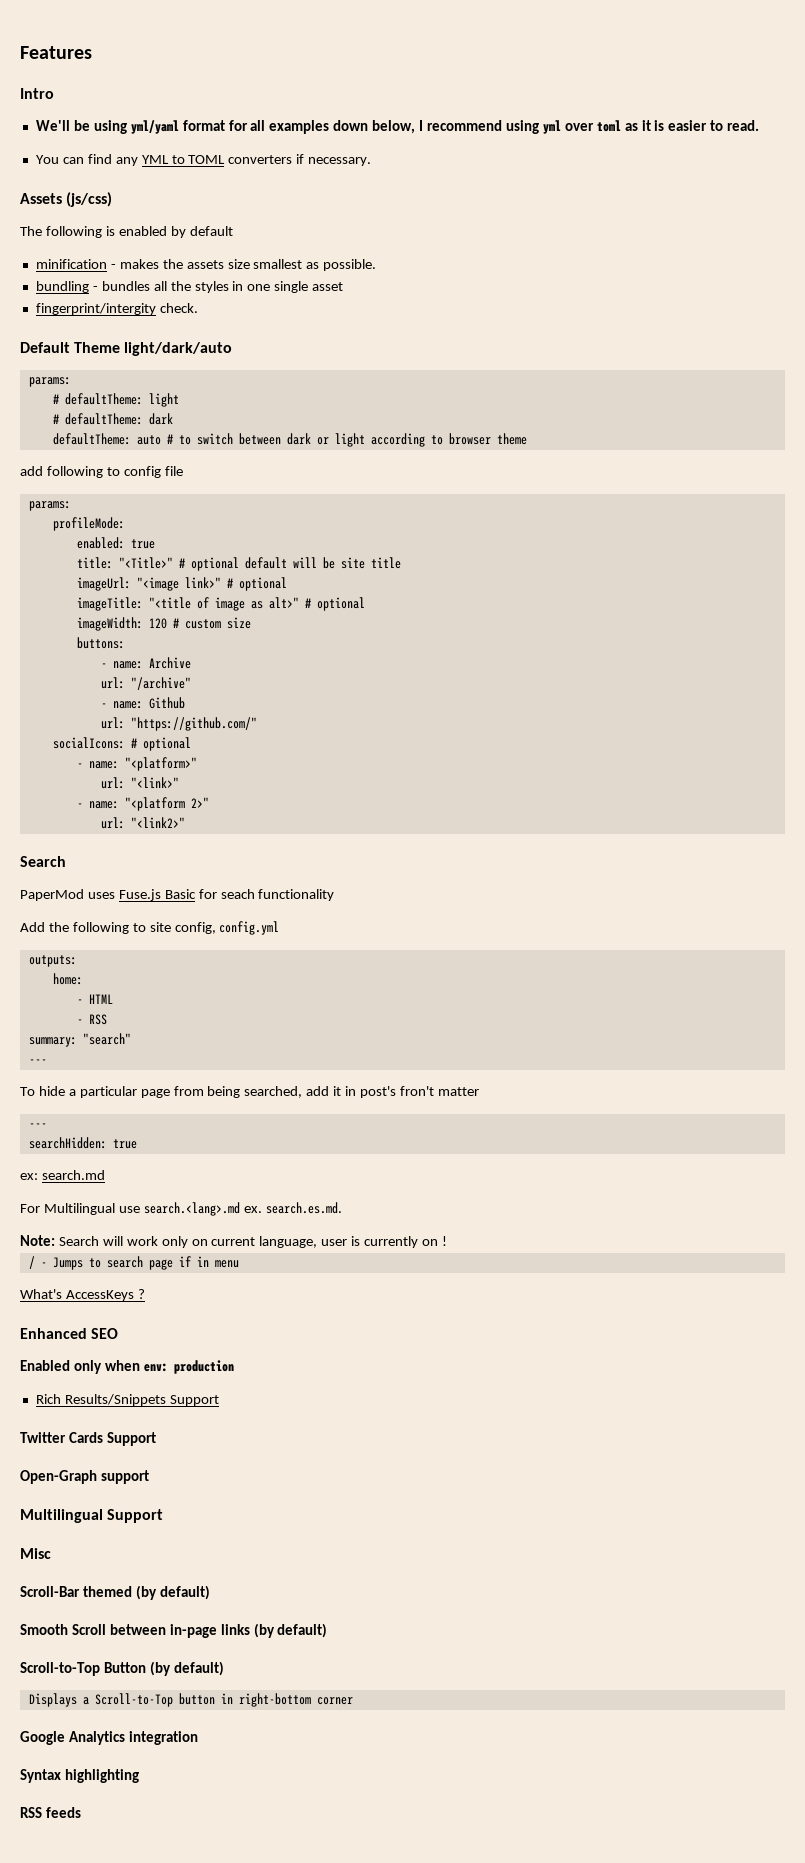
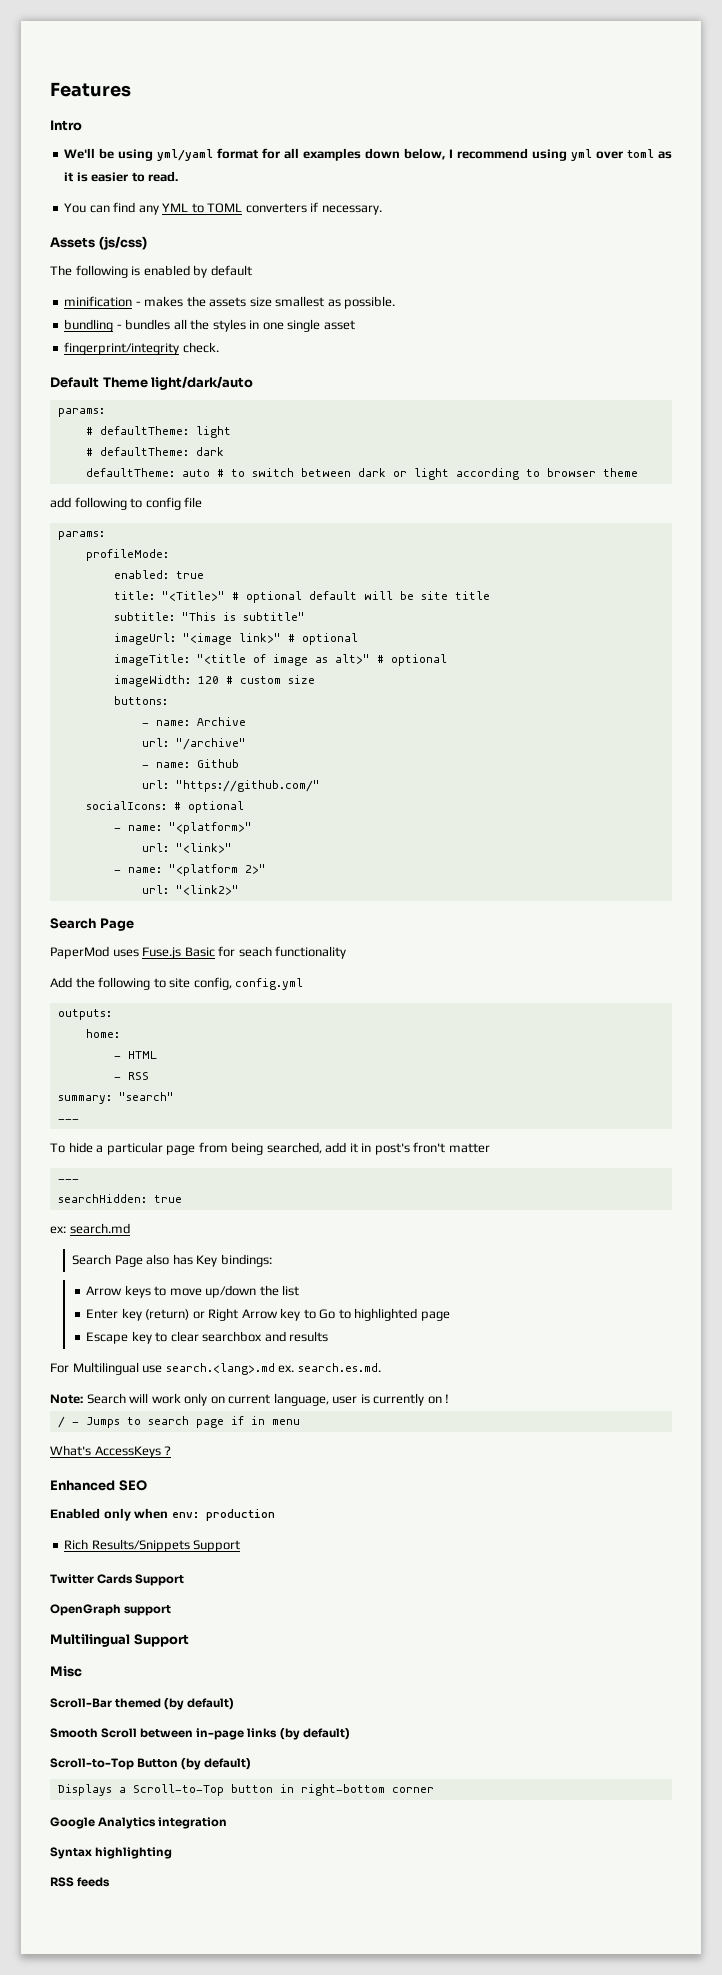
[35,303,156,315] fingerprint/intergity -> [64,342,180,355] fingerprint/integrity
(401, 563) none -> [113,612,305,621] // subtitle: "This is subtitle"
(66, 861) none -> [99,918,134,931] Page
(105, 1175) none -> [72,1254,272,1267] [86,1285,300,1298] [86,1308,451,1321] [86,1331,329,1344] // Search Page also has Key bindings: // Arrow keys to move up/down the list // Enter key (return) or Right Arrow key to Go to highlighted page // Escape key to clear searchbox and results
[20,1470,97,1484] Open-Graph -> [50,1604,121,1616] OpenGraph

